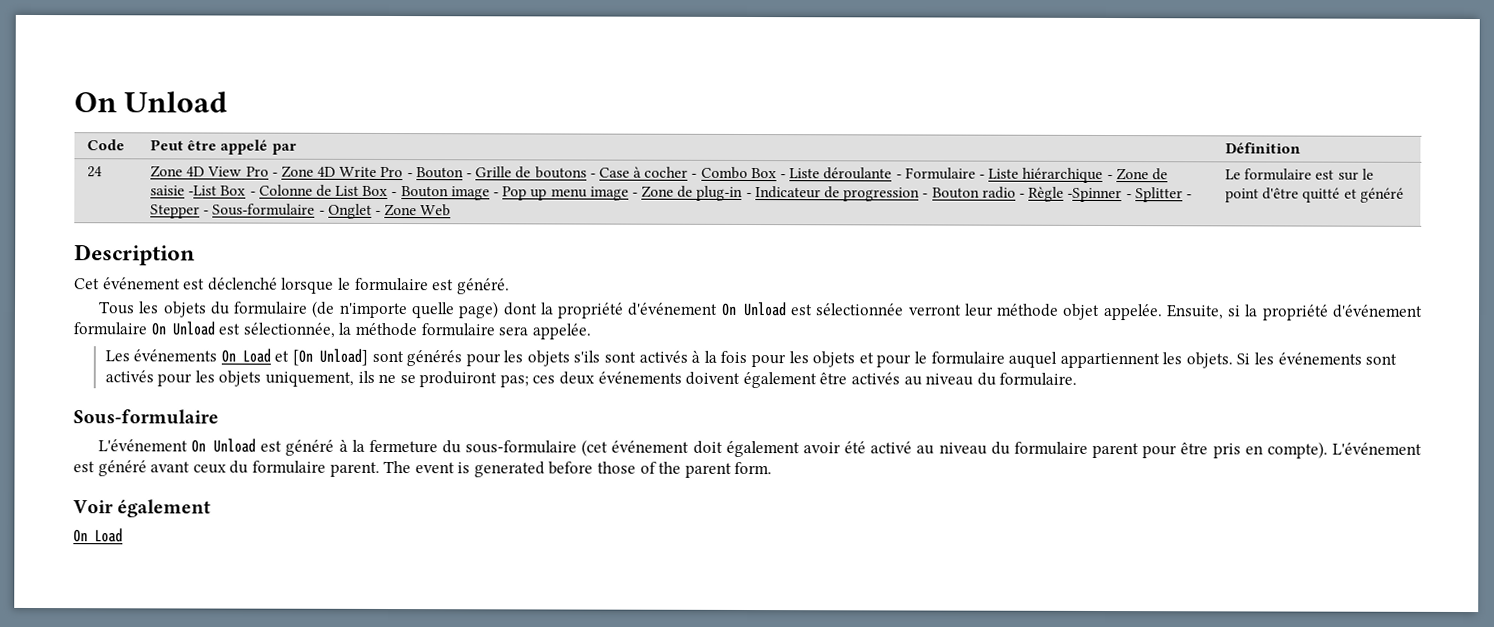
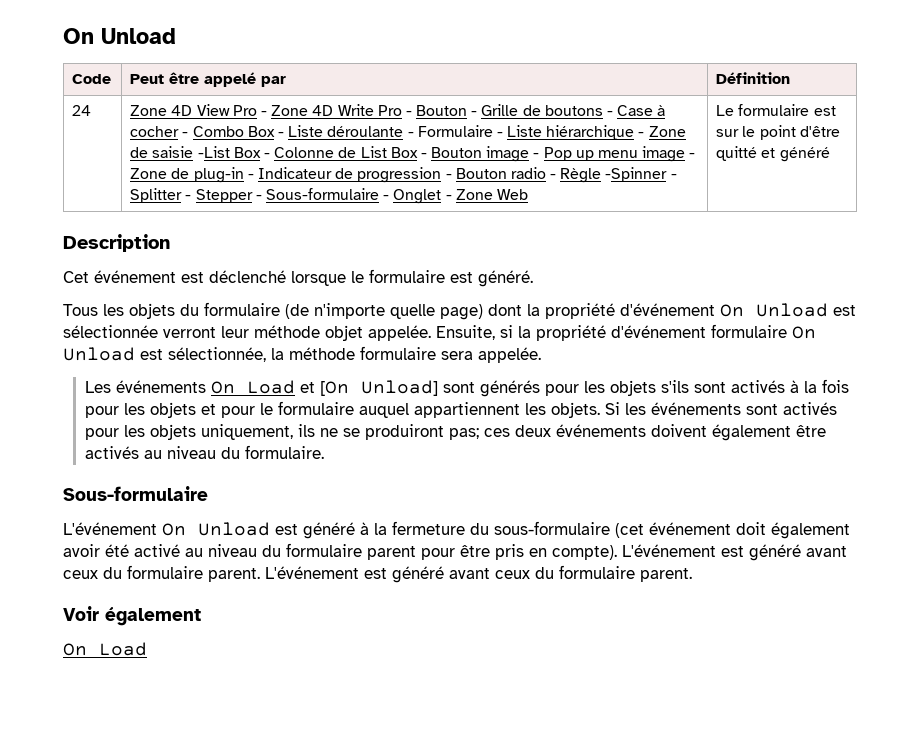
[383,460,773,478] The event is generated before those of the parent form. -> [265,565,692,583] L'événement est généré avant ceux du formulaire parent.

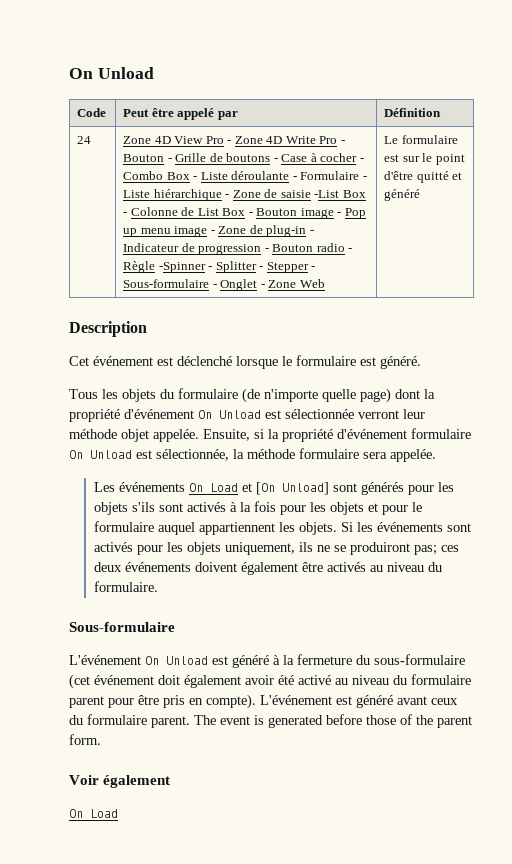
[265,565,692,583] L'événement est généré avant ceux du formulaire parent. -> [194,714,472,728] [69,734,101,745] The event is generated before those of the parent form.

